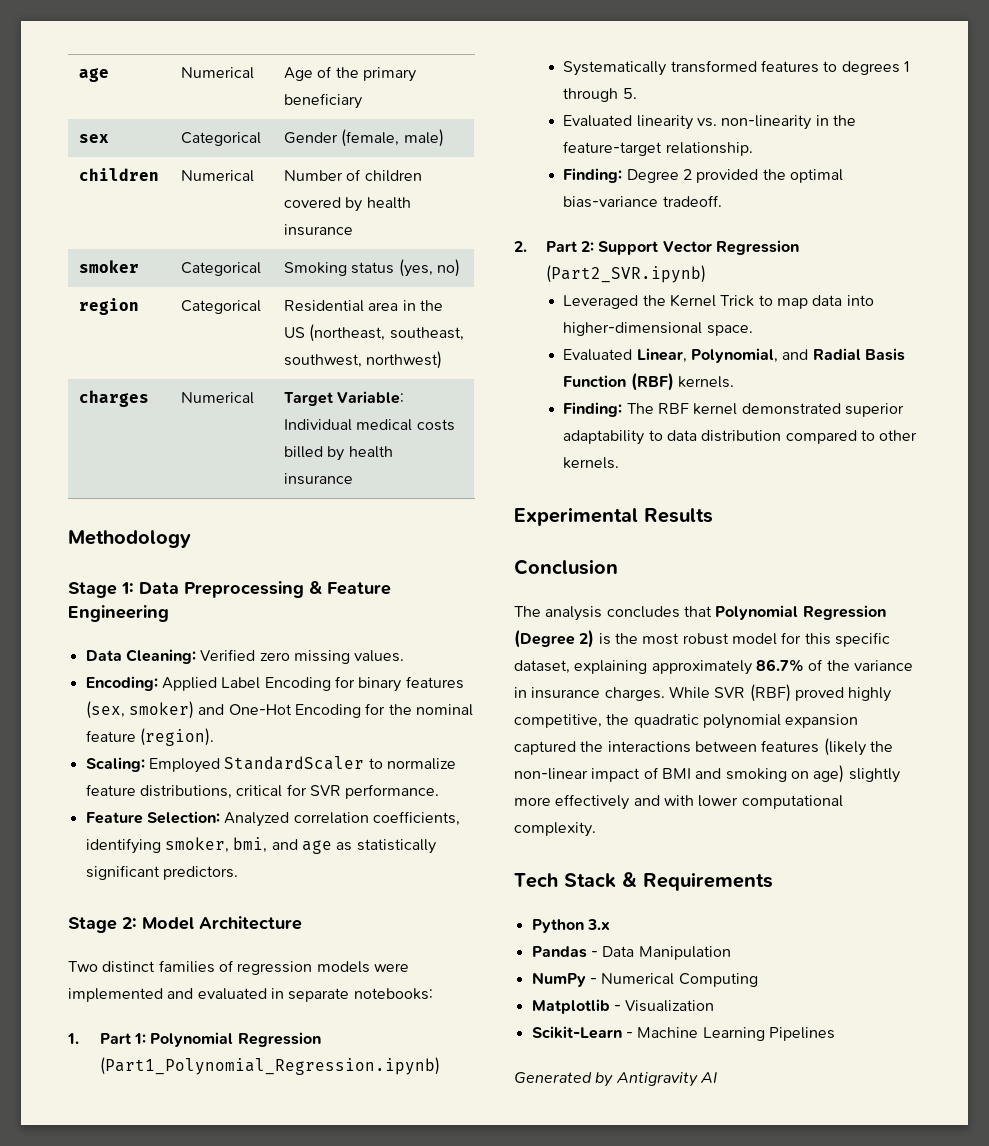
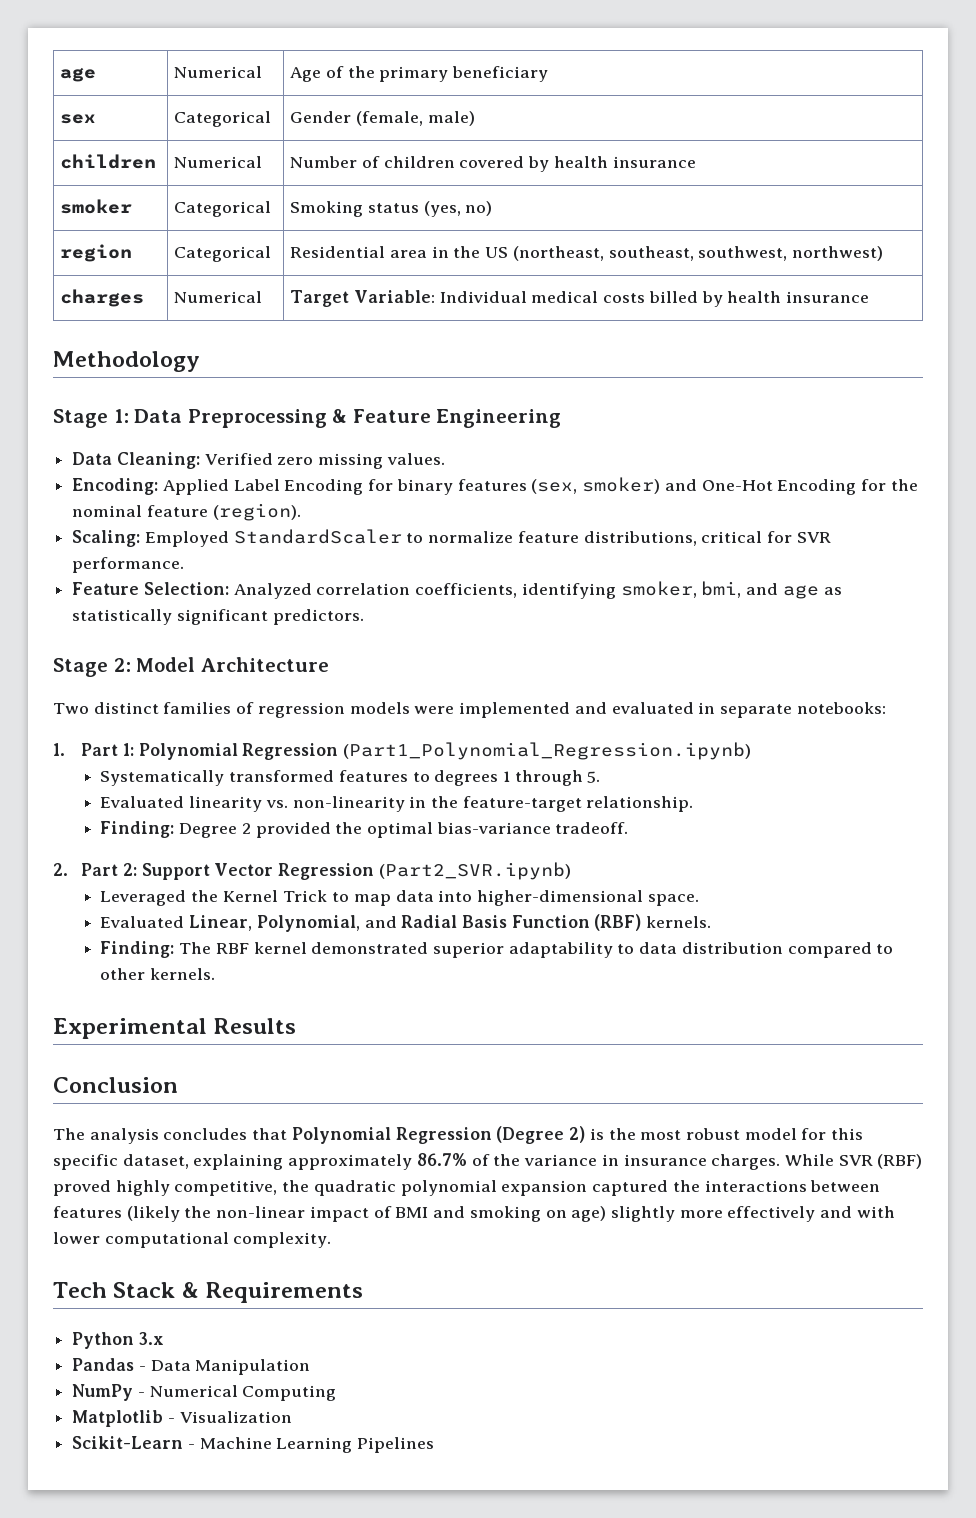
[514,1072,717,1087] // Generated by Antigravity AI -> (435, 1445) none

